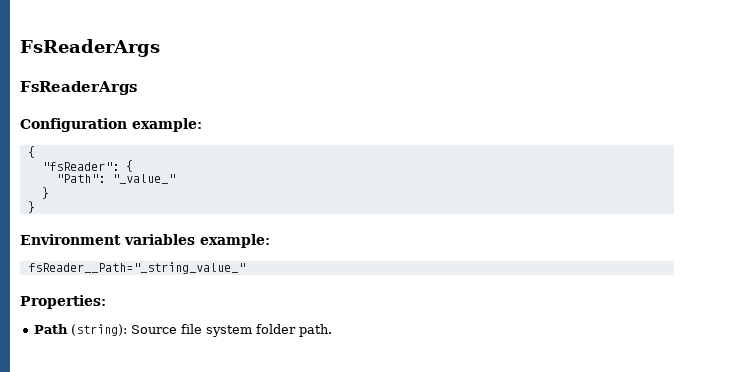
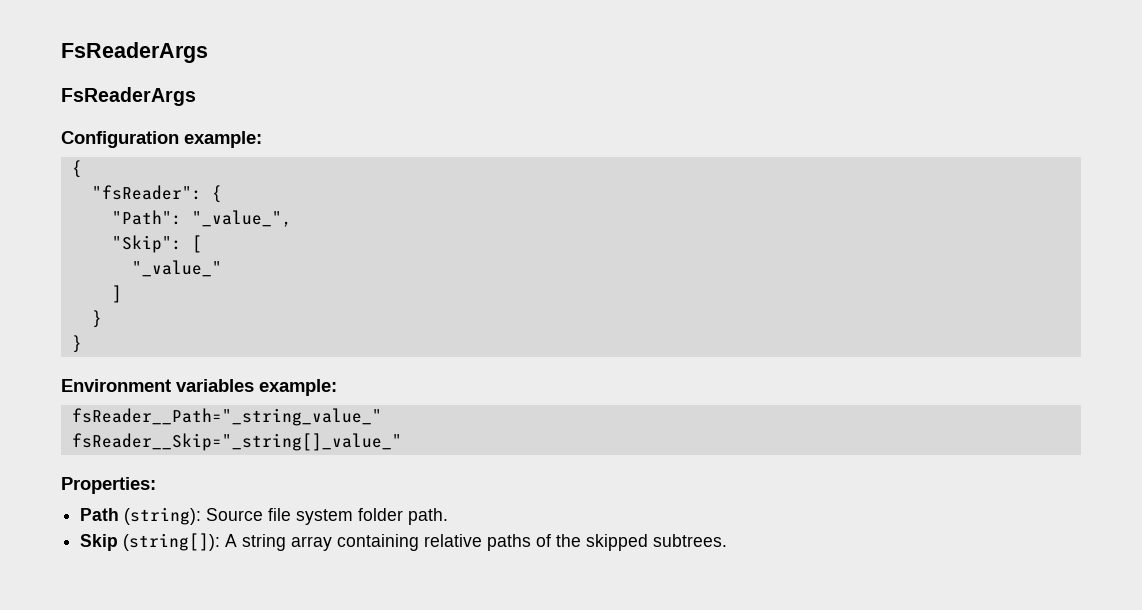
(105, 178) none -> [191,210,292,227] [111,235,202,253] "_value_", // "Skip": [ //
(175, 179) none -> [111,285,122,303] // ]
(245, 268) none -> [71,433,402,451] // fsReader__Skip="_string[]_value_"
(333, 330) none -> [80,533,728,551] // Skip (string[]): A string array containing relative paths of the skipped subtrees.

